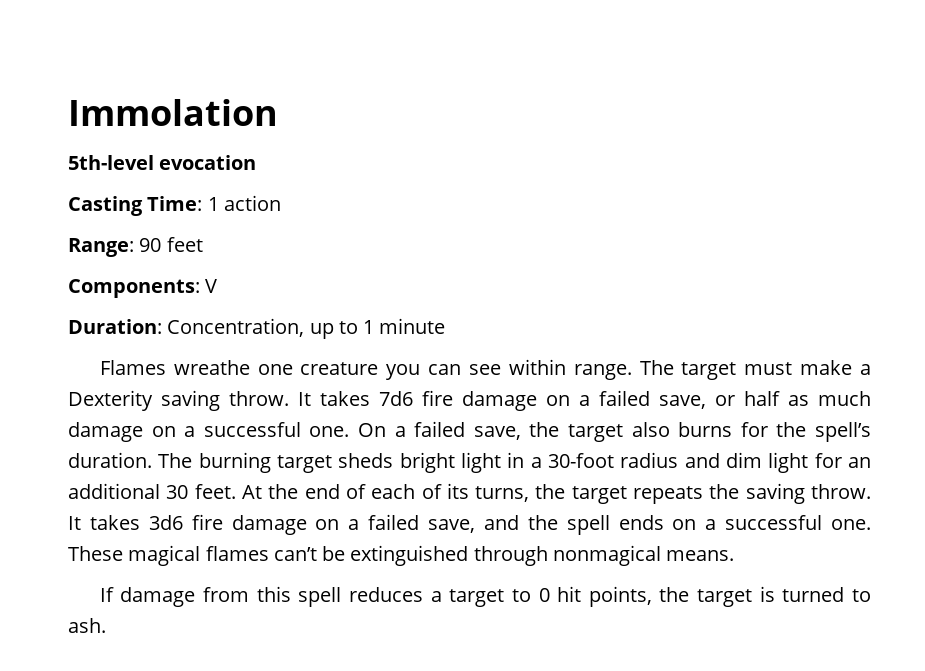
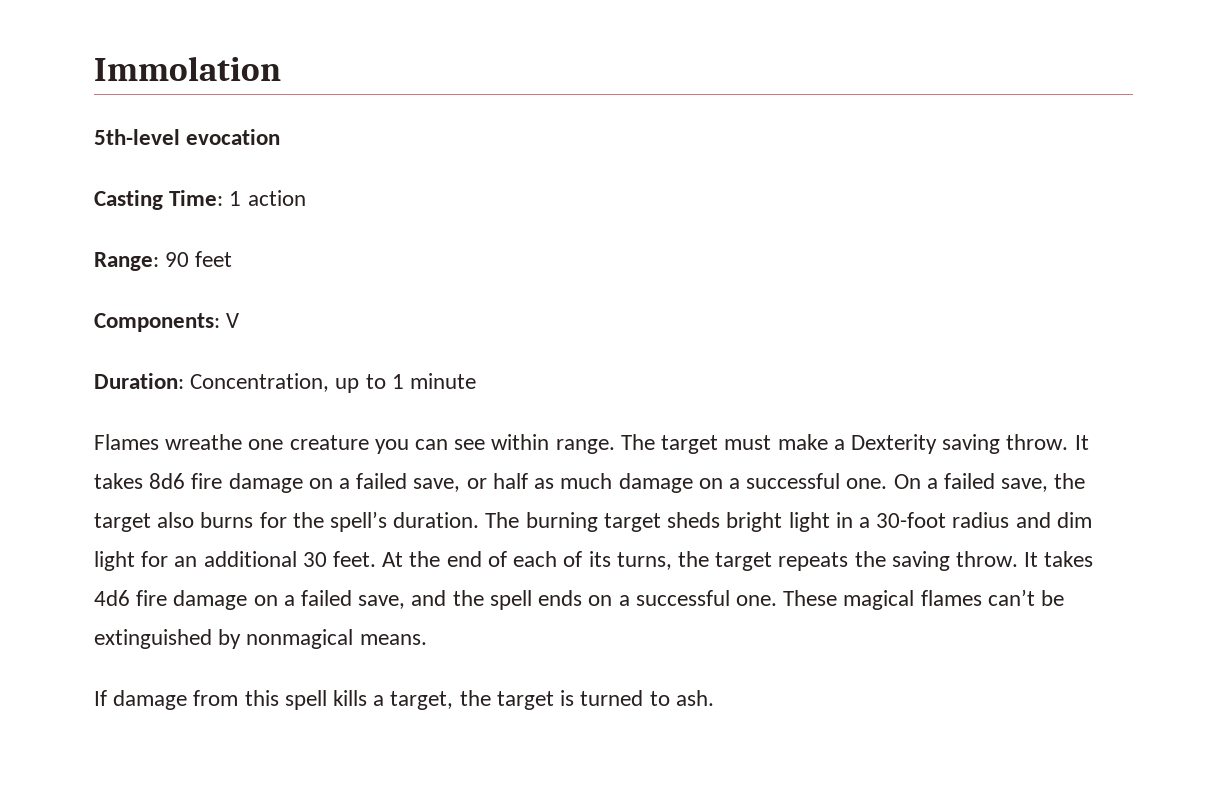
[378,391,413,406] 7d6 -> [149,473,186,489] 8d6
[148,515,183,530] 3d6 -> [94,590,130,606] 4d6
[473,546,548,566] through -> [218,629,242,649] by
[349,586,652,607] reduces a target to 0 hit points, -> [333,690,454,710] kills a target,

